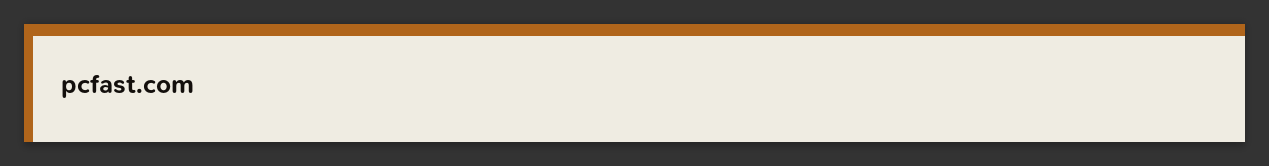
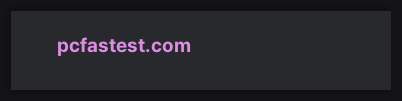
[61,74,194,98] pcfast.com -> [57,37,191,56] pcfastest.com

